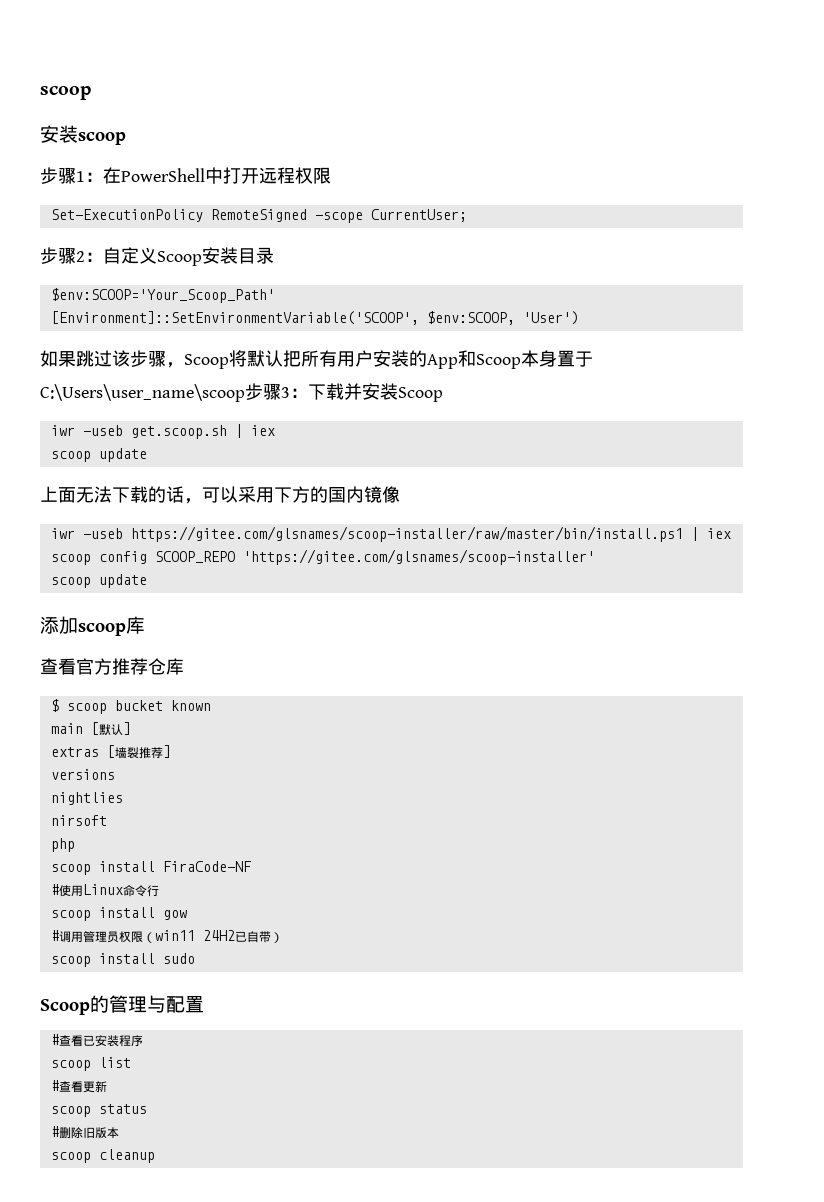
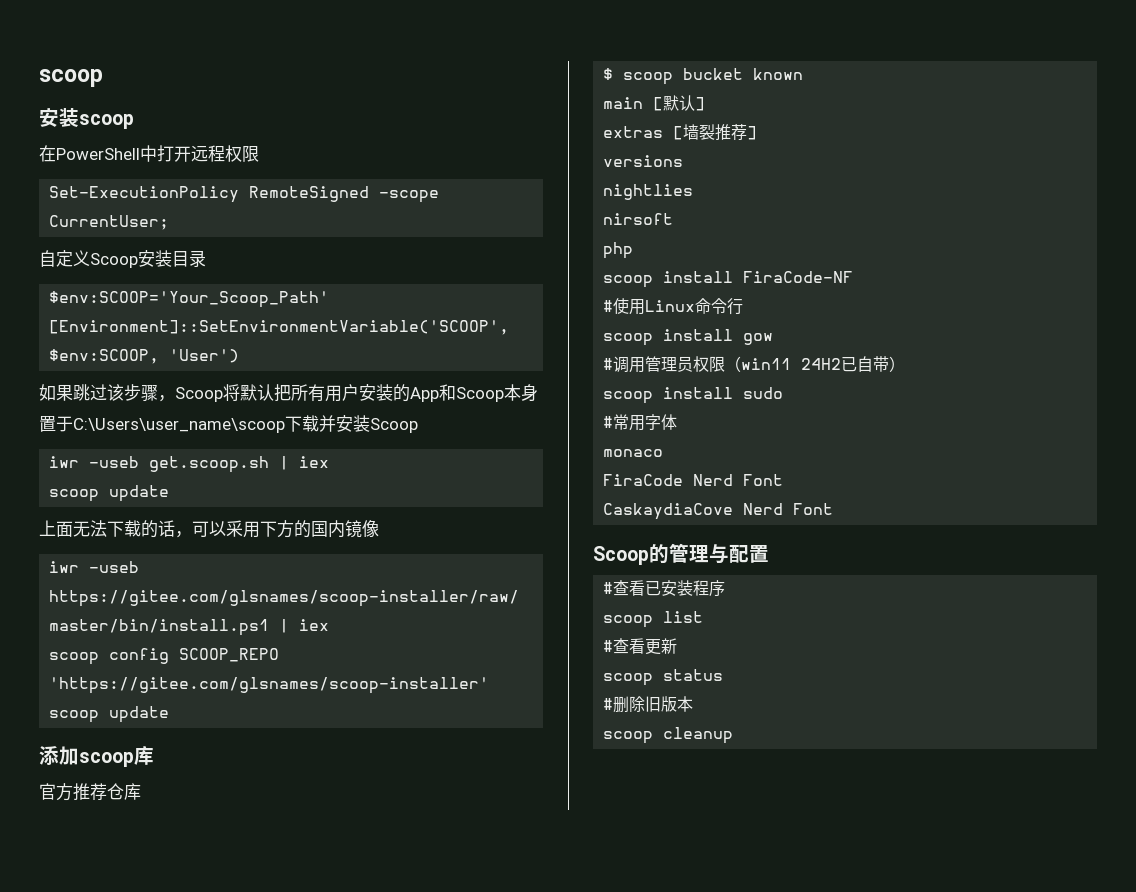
[40,167,103,184] 步骤1： -> (134, 121) none
[40,247,103,264] 步骤2： -> (170, 222) none
[245,383,308,400] 步骤3： -> (285, 425) none
[40,658,76,675] 查看 -> (154, 755) none
(195, 958) none -> [603,414,678,431] [603,449,664,457] [603,474,784,486] [603,503,834,520] // #常用字体 // monaco // FiraCode Nerd Font // CaskaydiaCove Nerd Font

